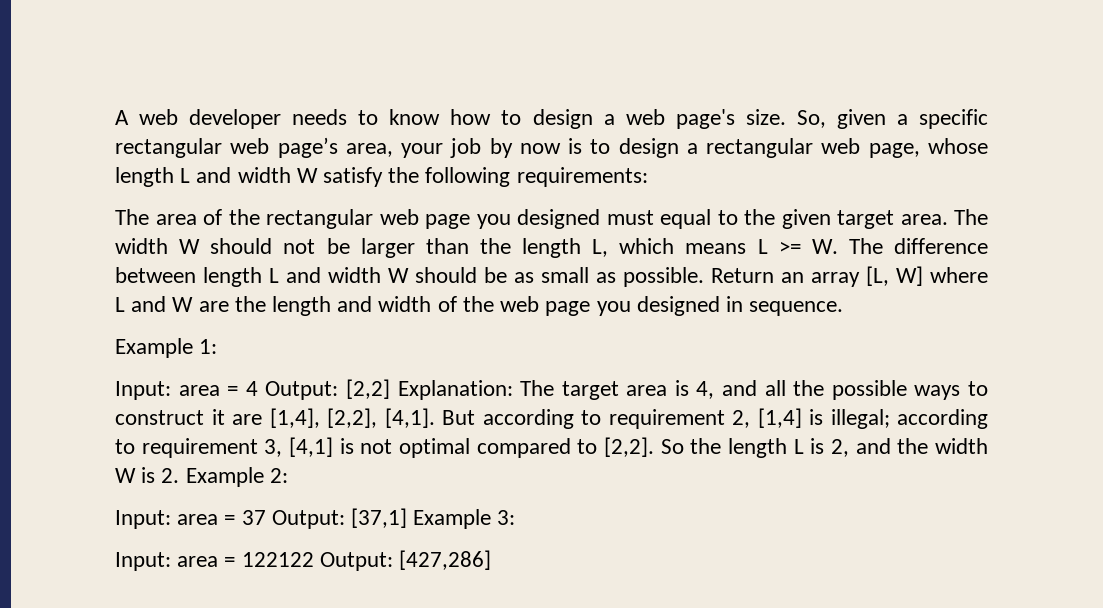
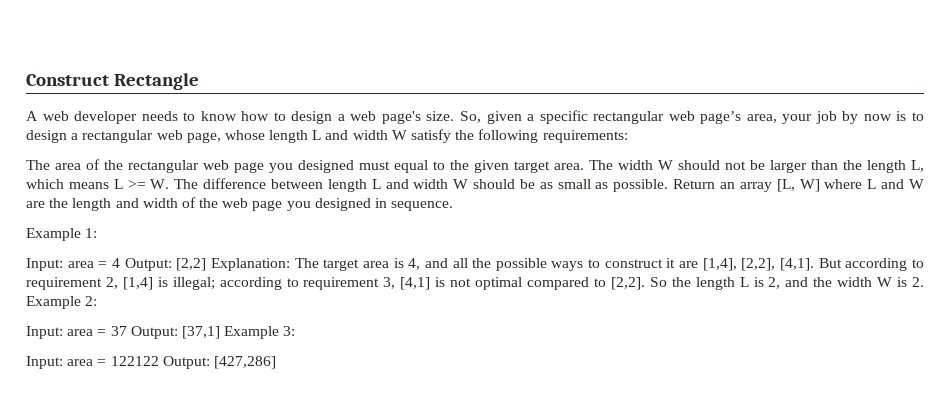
(115, 117) none -> [26,73,199,90] Construct Rectangle //

